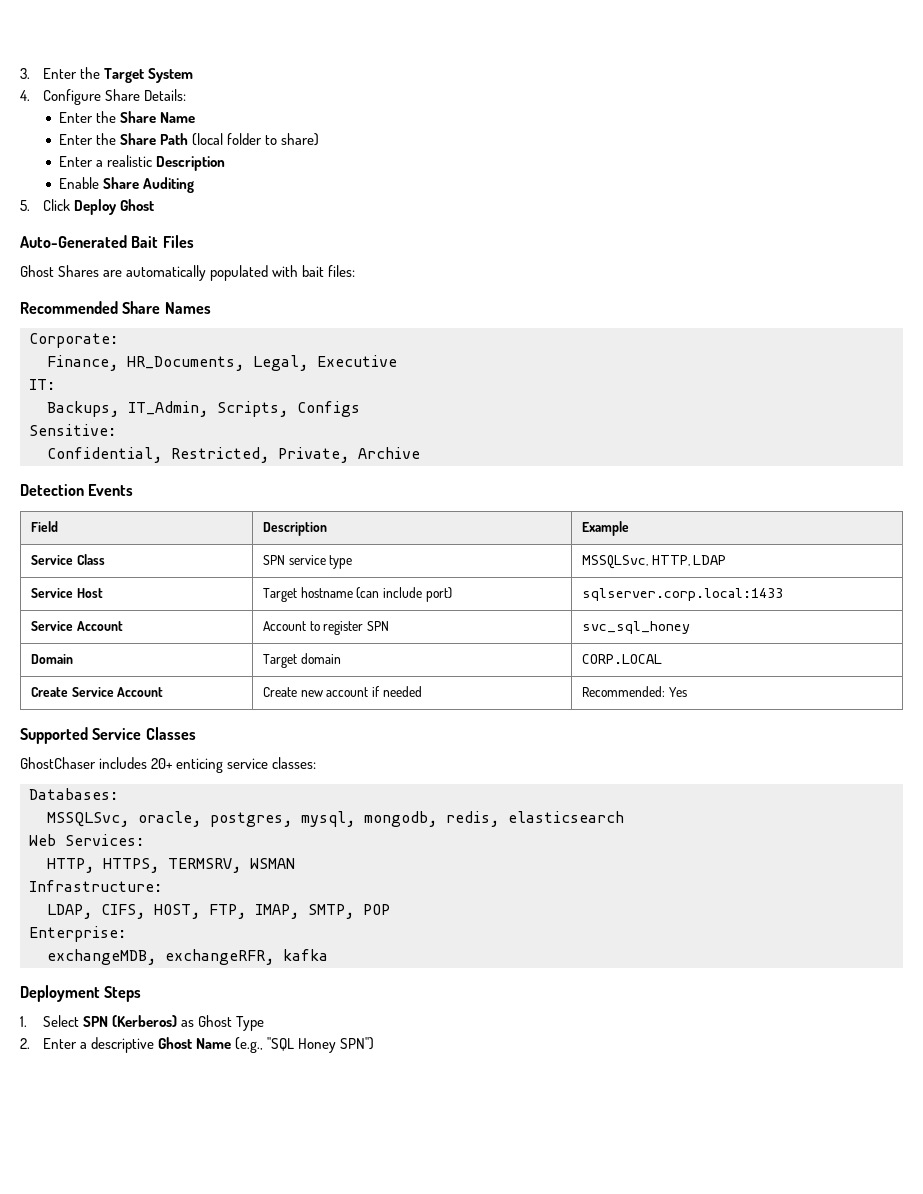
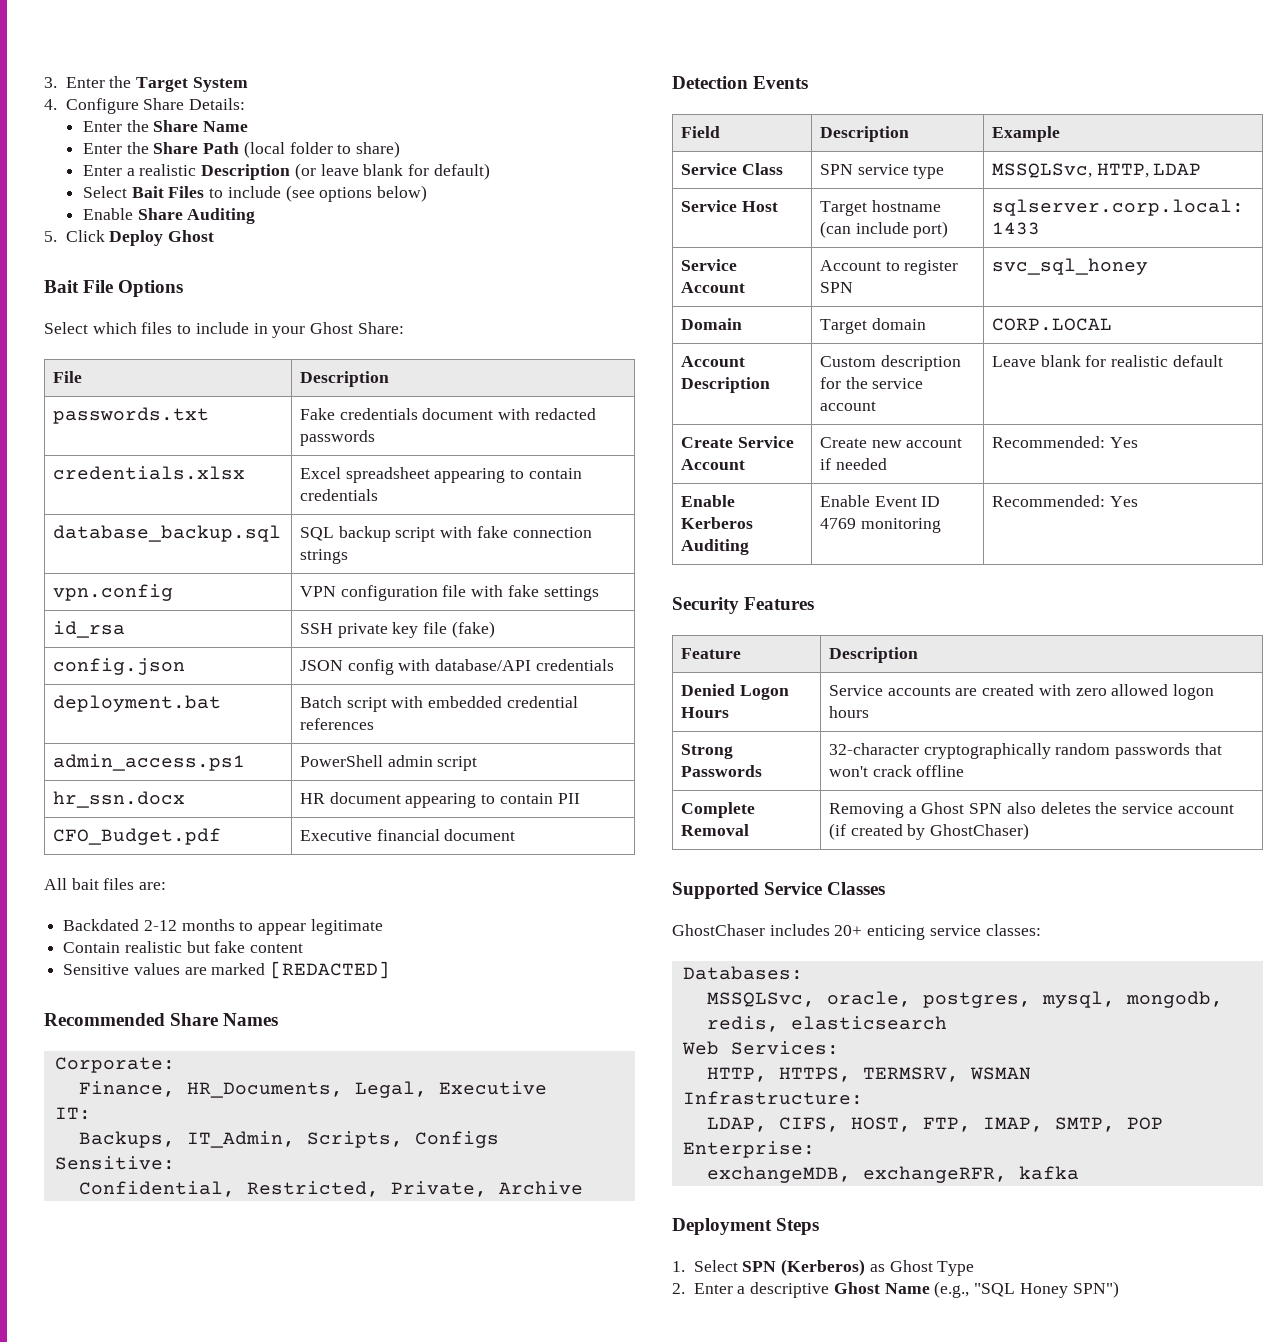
(226, 163) none -> [294,163,490,180] [83,185,428,202] (or leave blank for default) // Select Bait Files to include (see options below)
[20,235,194,248] [20,265,356,281] Auto-Generated Bait Files // Ghost Shares are automatically populated with bait files: -> [44,280,184,297] [44,322,404,338] [53,371,83,383] [300,371,390,387] [53,407,210,424] [300,408,596,420] [300,430,376,446] [53,466,246,480] [300,467,582,483] [300,489,379,501] [53,525,282,542] [300,526,592,542] [300,549,349,564] [53,584,174,601] [300,585,599,601] [53,621,126,638] [300,621,495,638] [53,658,186,675] [300,659,614,675] [53,695,222,712] [300,696,578,712] [300,718,375,730] [53,754,246,771] [300,755,478,771] [53,791,186,808] [300,792,580,808] [53,828,222,845] [300,829,516,841] [44,878,167,890] [63,919,383,935] [63,941,304,953] [63,961,391,979] Bait File Options // Select which files to include in your Ghost Share: // File | Description // passwords.txt | Fake credentials document with redacted passwords // credentials.xlsx | Excel spreadsheet appearing to contain credentials // database_backup.sql | SQL backup script with fake connection strings // vpn.config | VPN configuration file with fake settings // id_rsa | SSH private key file (fake) // config.json | JSON config with database/API credentials // deployment.bat | Batch script with embedded credential references // admin_access.ps1 | PowerShell admin script // hr_ssn.docx | HR document appearing to contain PII // CFO_Budget.pdf | Executive financial document // All bait files are: // Backdated 2-12 months to appear legitimate // Contain realistic but fake content // Sensitive values are marked [REDACTED]
(663, 659) none -> [681,356,746,367] [681,377,771,393] [820,355,961,371] [820,377,924,389] [820,401,877,411] [992,355,1223,367] // Account Description | Custom description for the service account | Leave blank for realistic default
(687, 692) none -> [681,495,736,507] [681,517,754,529] [681,539,750,555] [820,495,941,507] [820,518,941,533] [992,495,1138,507] [672,597,815,614] [681,648,742,659] [829,647,919,663] [681,684,789,700] [681,707,730,718] [829,684,1215,700] [829,706,870,718] [681,744,734,759] [681,765,763,777] [829,743,1222,759] [829,765,965,777] [681,802,756,818] [681,824,750,836] [829,802,1234,818] [829,823,1030,840] // Enable Kerberos Auditing | Enable Event ID 4769 monitoring | Recommended: Yes // Security Features // Feature | Description // Denied Logon Hours | Service accounts are created with zero allowed logon hours // Strong Passwords | 32-character cryptographically random passwords that won't crack offline // Complete Removal | Removing a Ghost SPN also deletes the service account (if created by GhostChaser)

